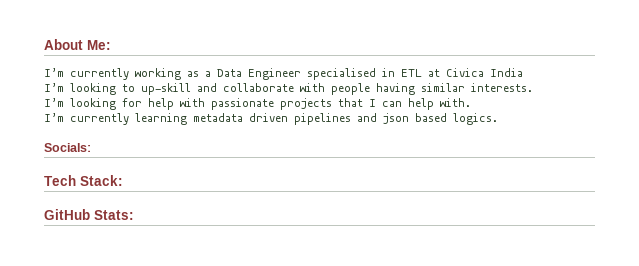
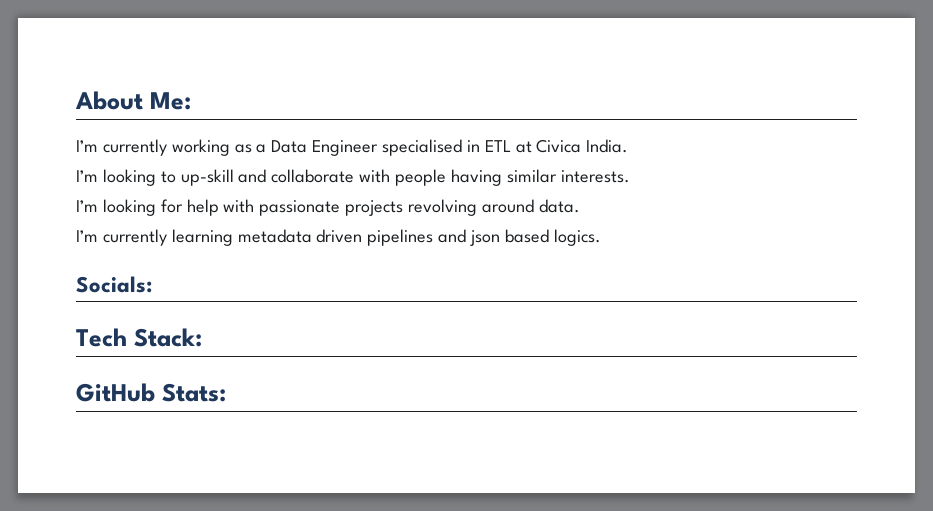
[490,68,523,77] India -> [586,139,629,153] India.
[338,98,471,110] that I can help with. -> [408,199,580,216] revolving around data.

